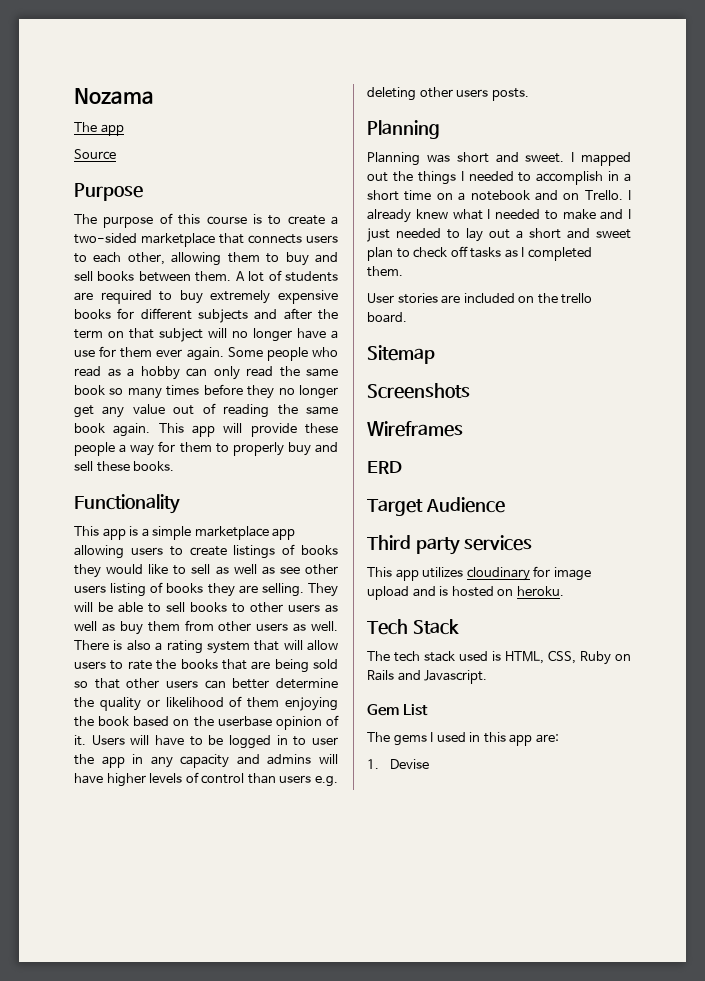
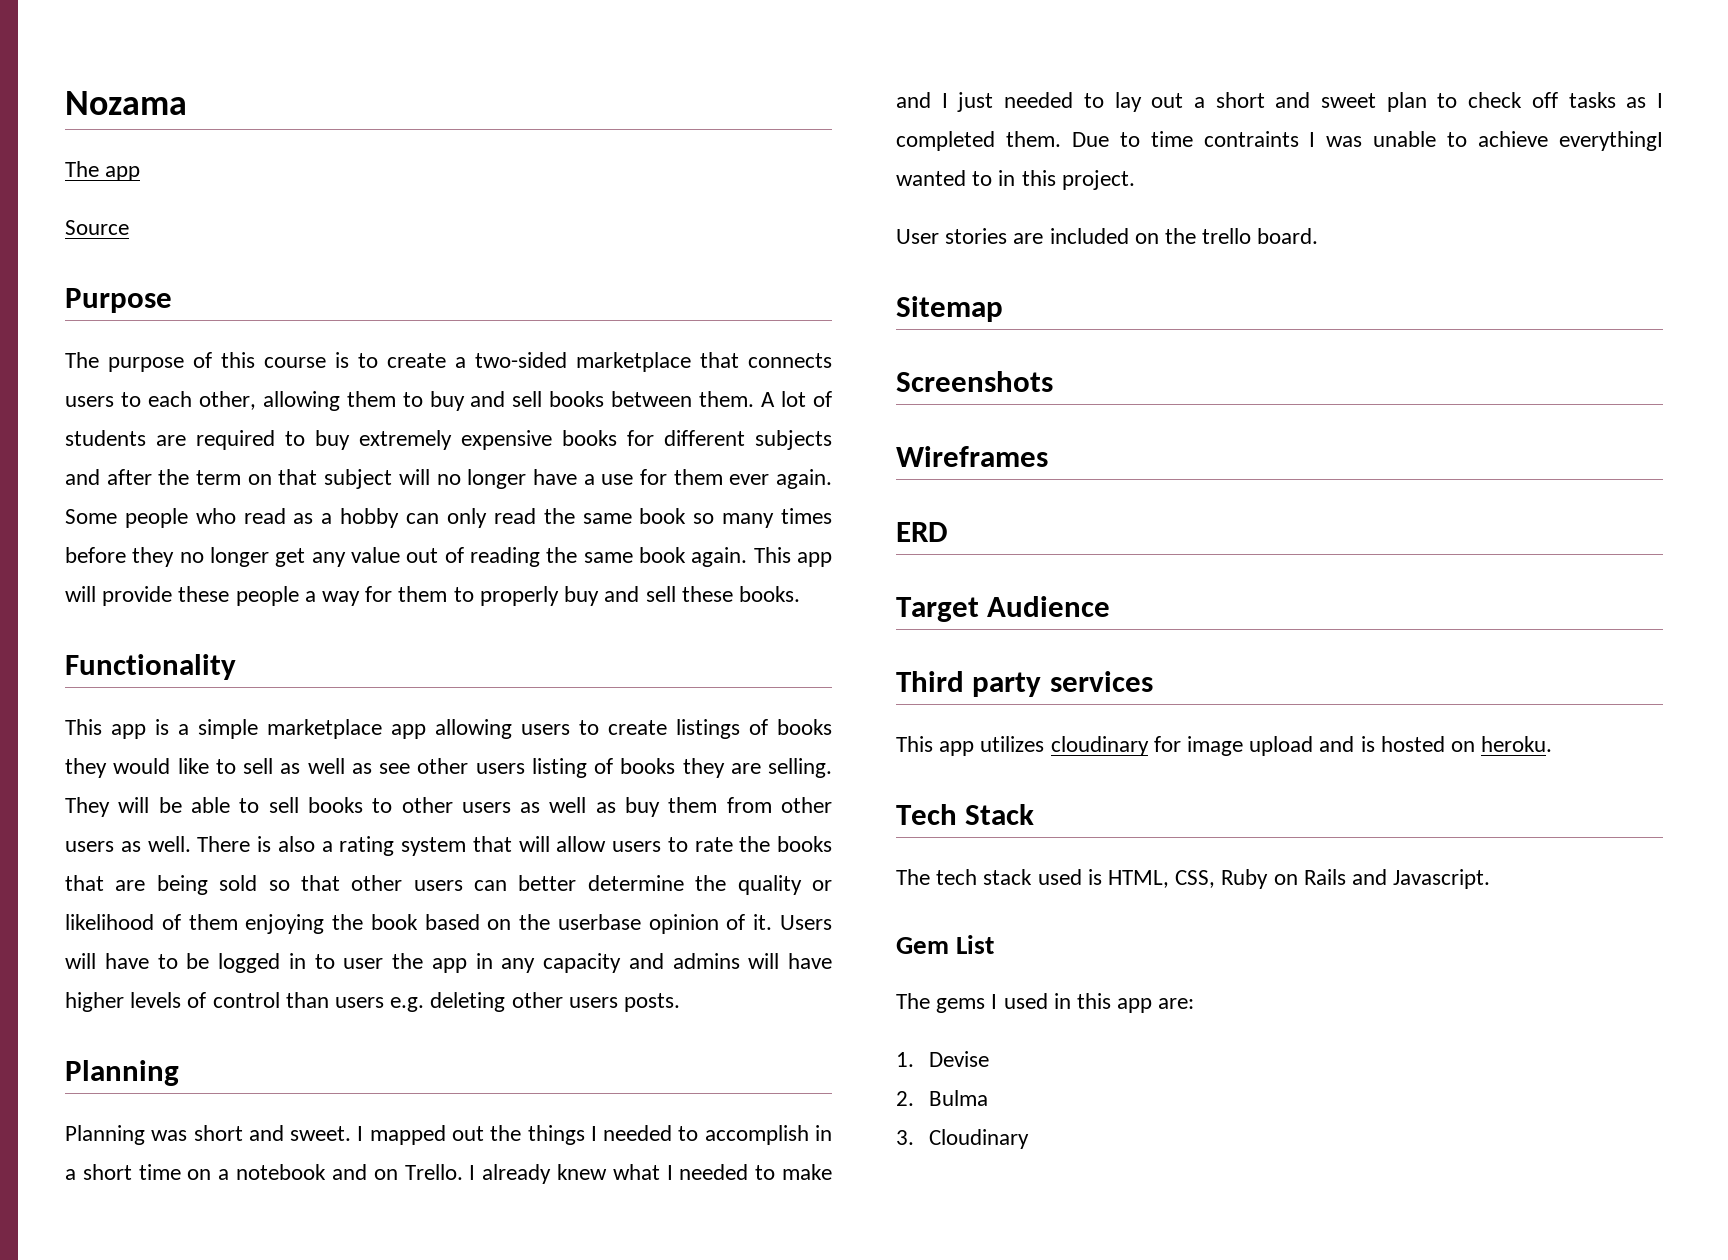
(403, 271) none -> [1071,131,1663,151] [896,170,1135,190] Due to time contraints I was unable to achieve everythingI wanted to in this project.
(429, 764) none -> [896,1090,989,1106] [896,1129,1030,1149] // 2. Bulma // 3. Cloudinary

